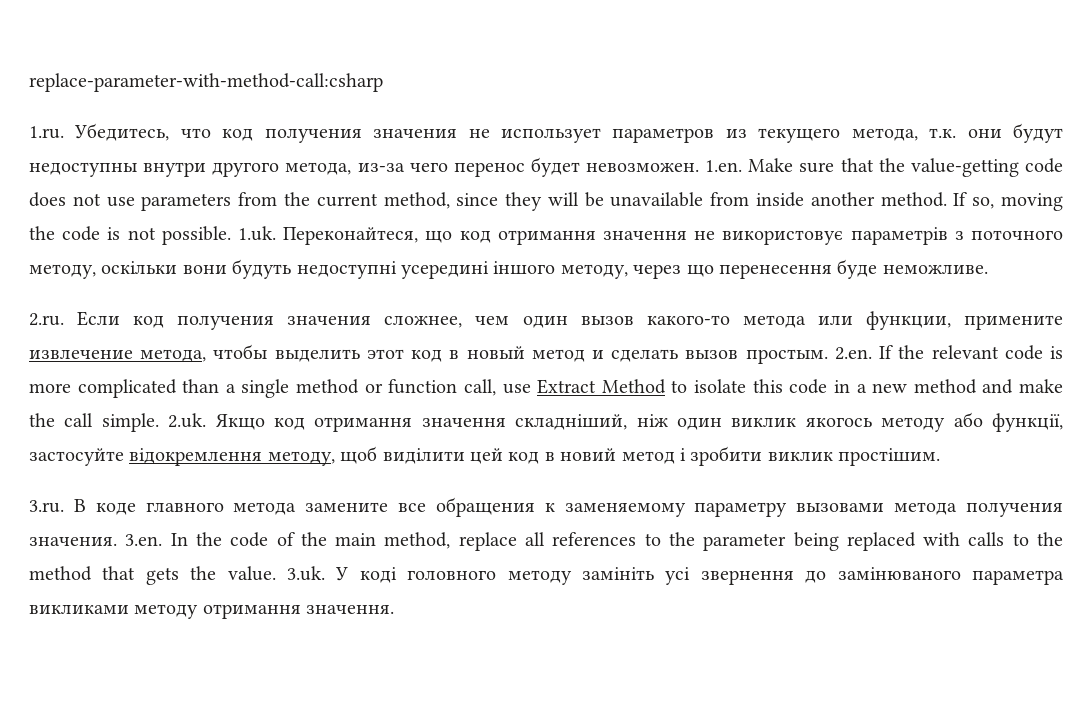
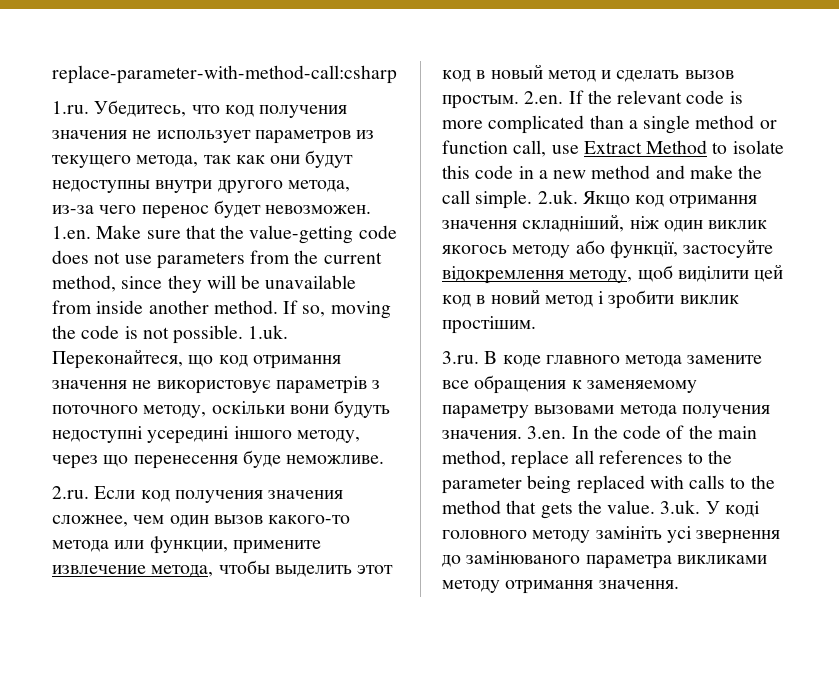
[929,128,957,138] т.к. -> [203,155,265,164] так как

